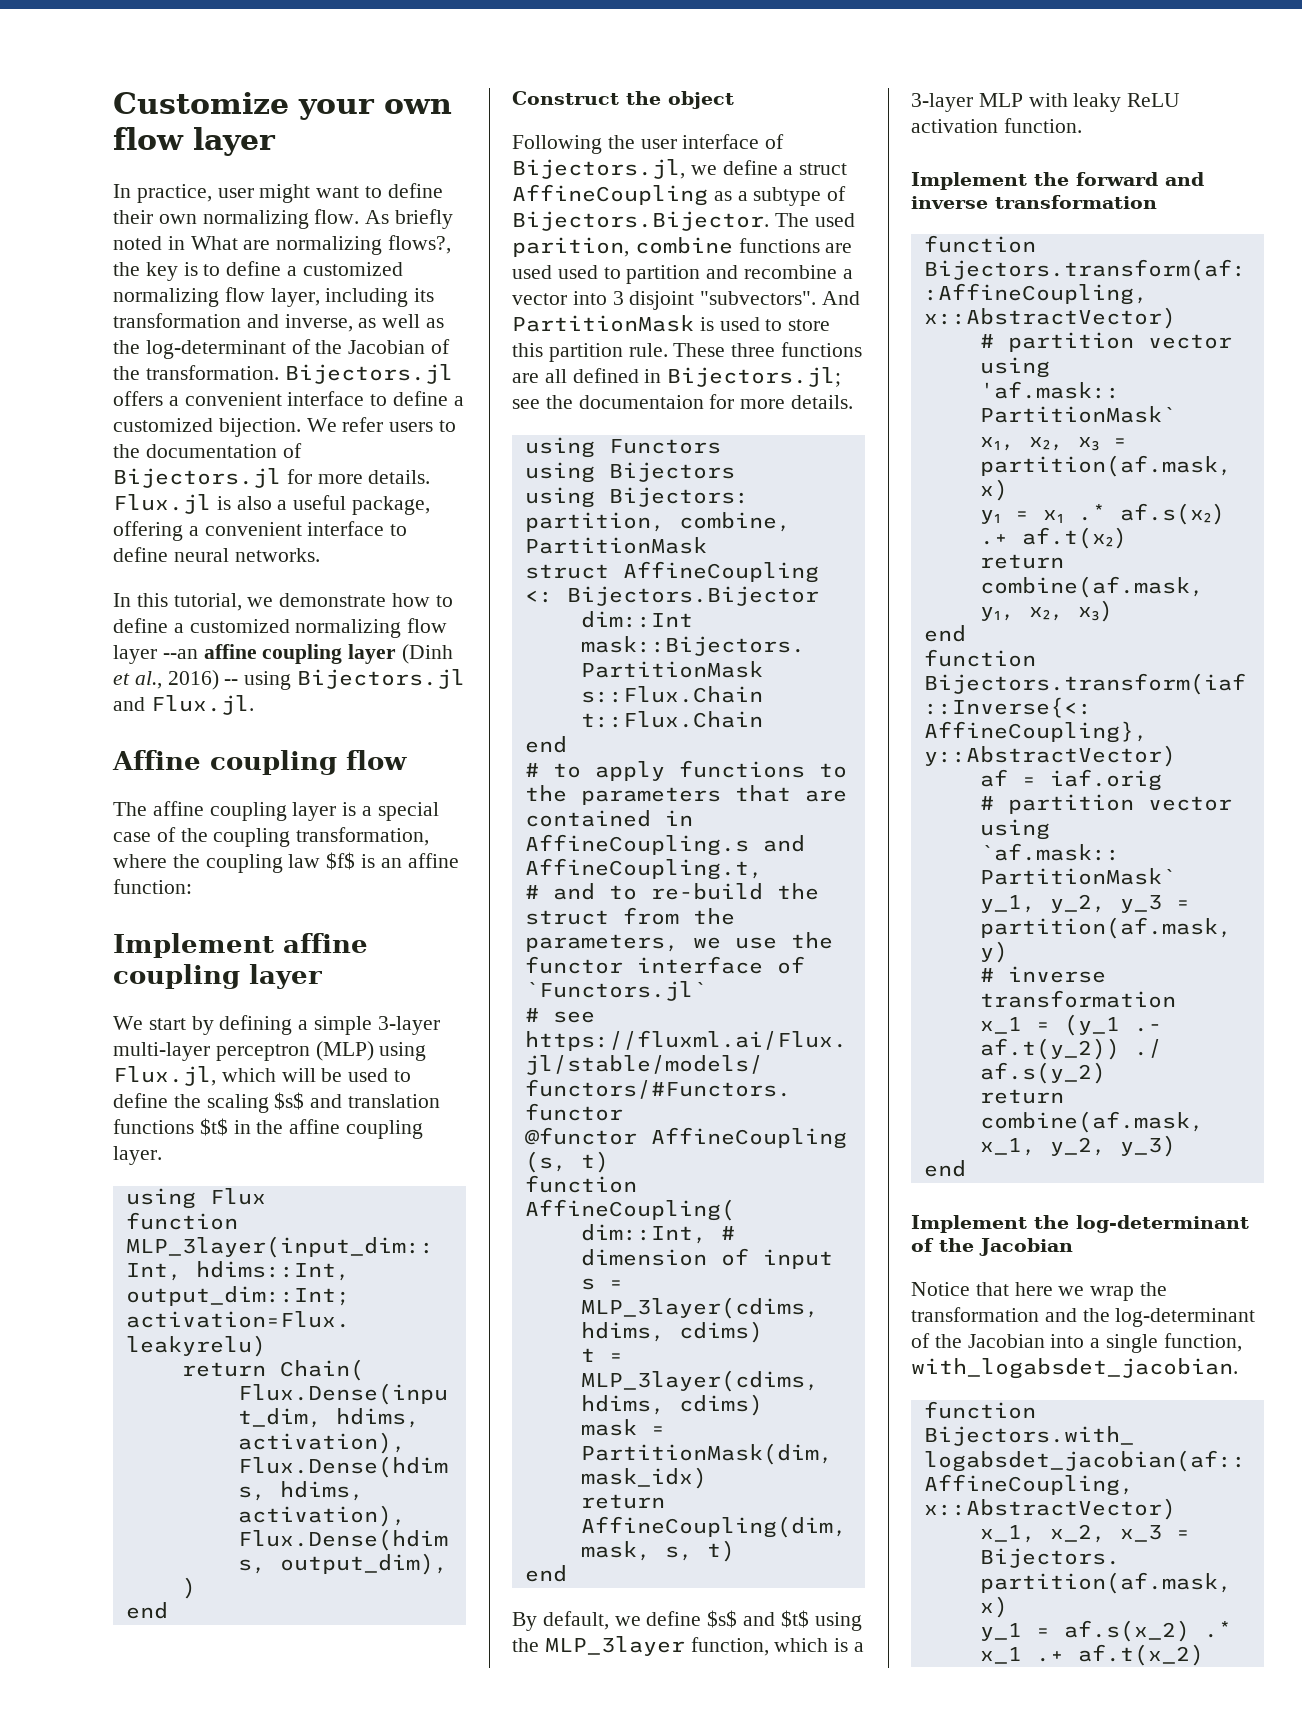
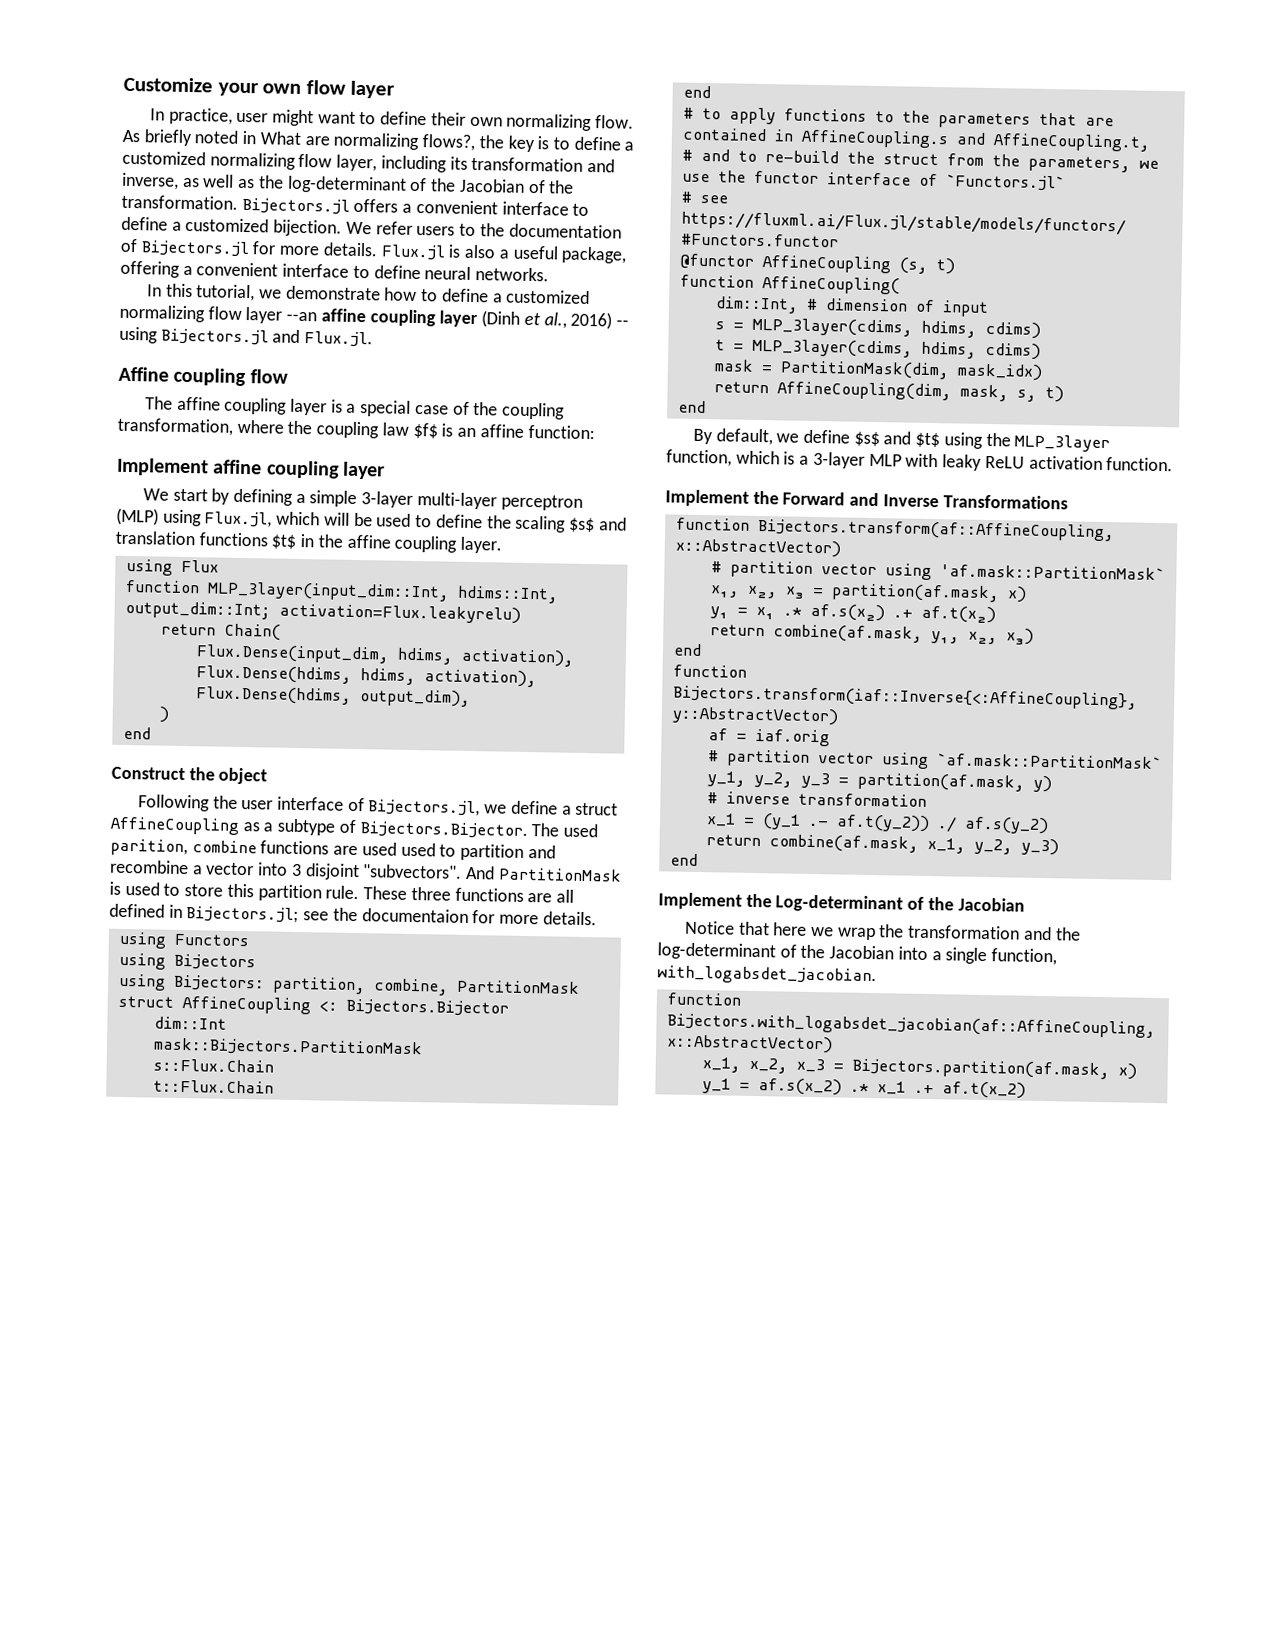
[1076,172,1204,186] [911,195,1157,209] forward and inverse transformation -> [782,491,1068,510] Forward and Inverse Transformations
[1076,1215,1249,1233] log-determinant -> [775,894,904,913] Log-determinant

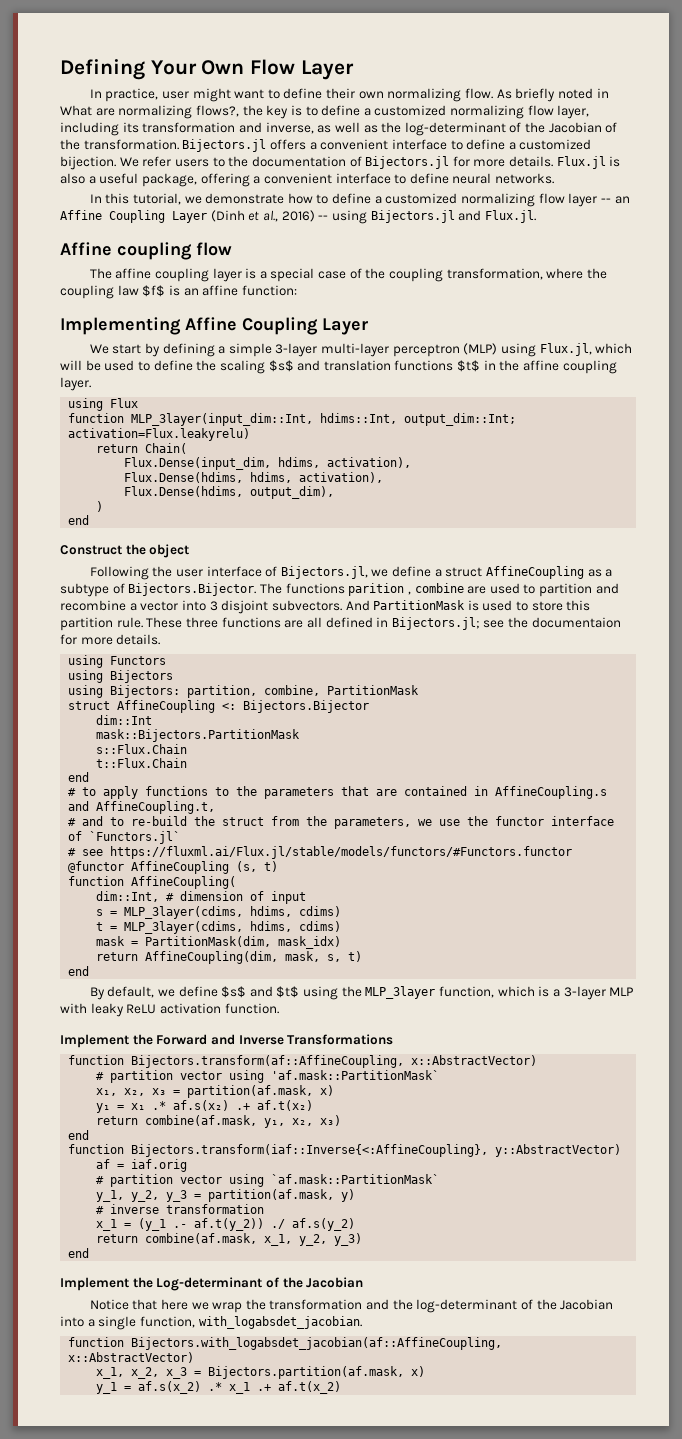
[123,76,396,99] Customize your own flow layer -> [60,59,354,80] Defining Your Own Flow Layer
[286,308,479,328] --an affine coupling layer -> [600,196,630,204] [60,210,207,223] -- an Affine Coupling Layer
[116,457,385,480] Implement affine coupling layer -> [60,317,368,335] Implementing Affine Coupling Layer
[563,823,599,838] [110,838,330,857] used parition, combine functions -> [285,583,464,596] functions parition , combine
[400,842,436,857] used -> (520, 588) none
[362,864,463,879] "subvectors". -> [271,600,342,611] subvectors.

